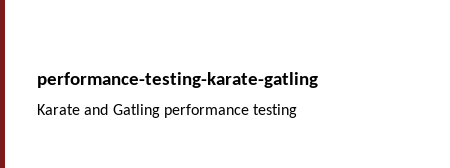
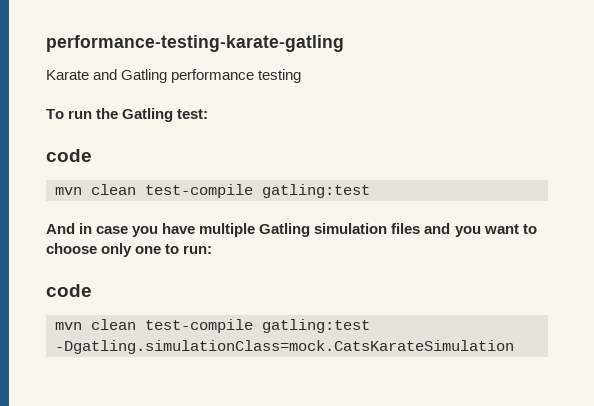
(298, 111) none -> [46,108,209,122] [46,149,92,162] [55,184,370,198] [46,223,537,237] [46,243,213,257] [46,284,92,297] [55,319,370,333] [55,340,514,354] // To run the Gatling test: // code // mvn clean test-compile gatling:test // And in case you have multiple Gatling simulation files and you want to choose only one to run: // code // mvn clean test-compile gatling:test -Dgatling.simulationClass=mock.CatsKarateSimulation

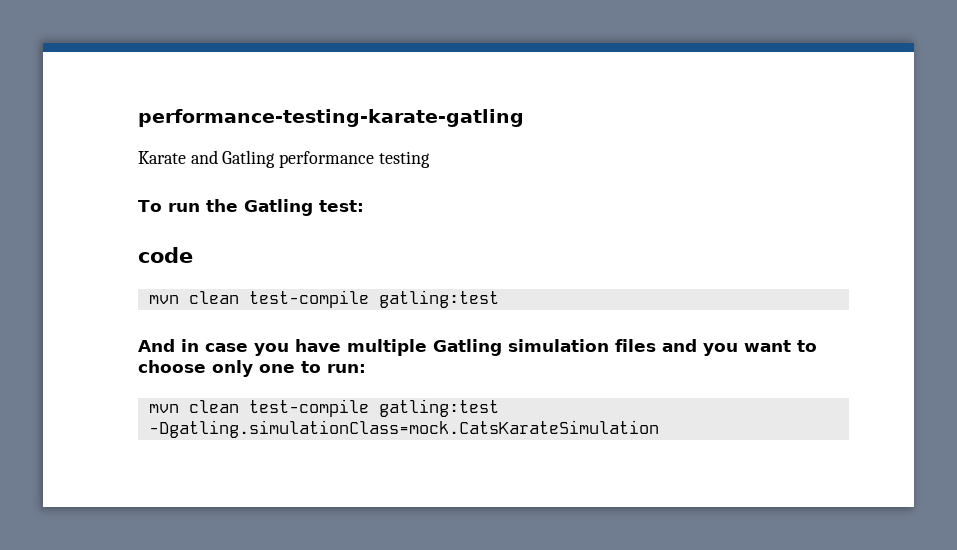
[46,284,92,297] // code -> (366, 368) none

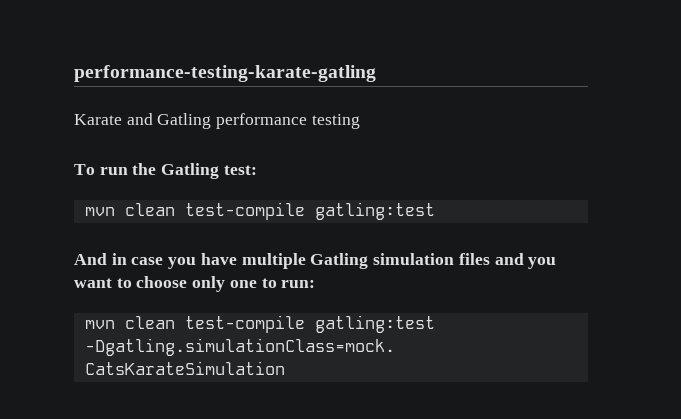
[138,247,193,263] // code -> (257, 170) none

